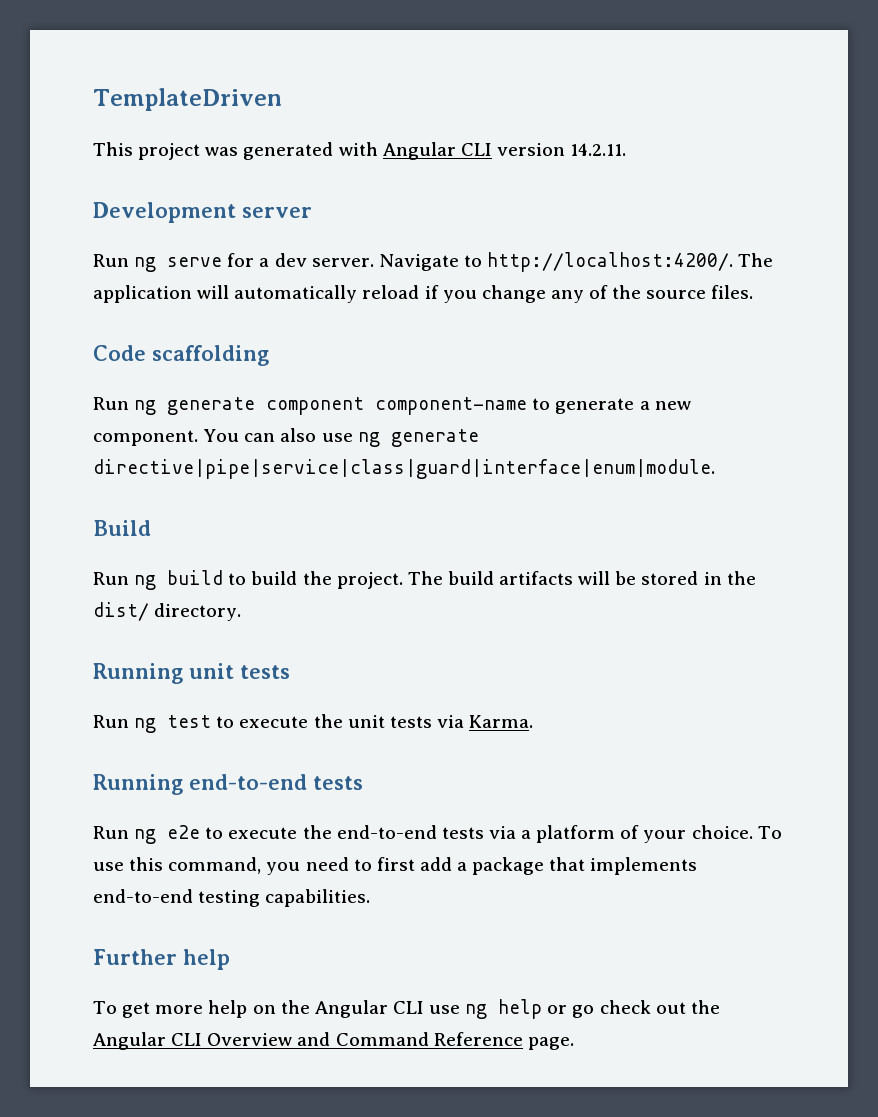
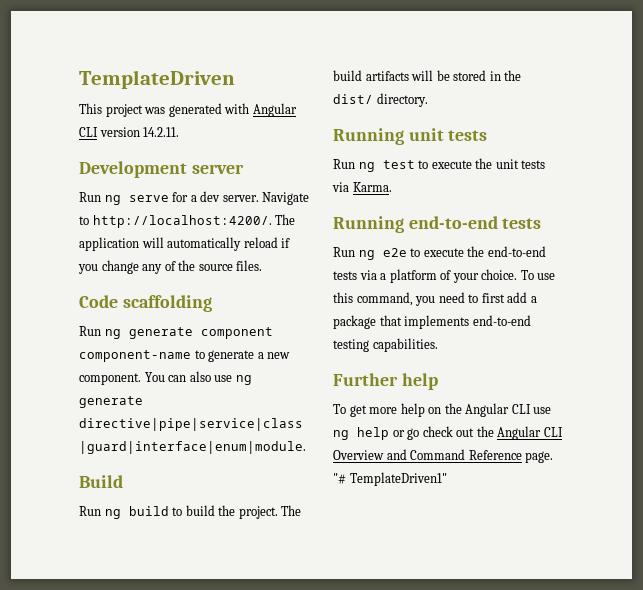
(574, 1043) none -> [333,472,447,486] "# TemplateDriven1"

